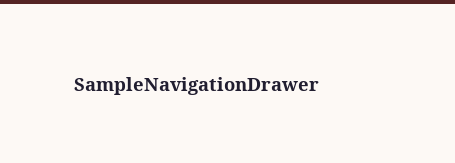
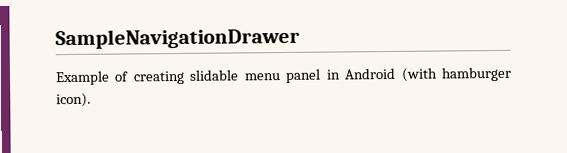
(319, 86) none -> [55,66,513,86] [56,92,91,108] // Example of creating slidable menu panel in Android (with hamburger icon).

